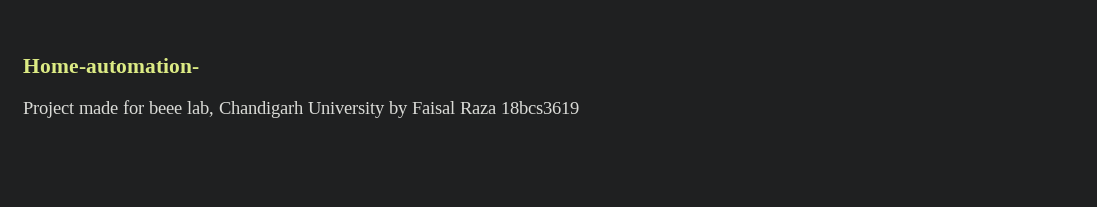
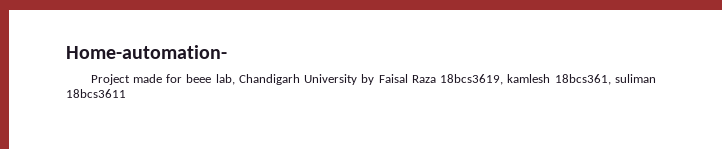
[501,101,579,114] 18bcs3619 -> [440,74,657,85] [66,89,126,98] 18bcs3619, kamlesh 18bcs361, suliman 18bcs3611

